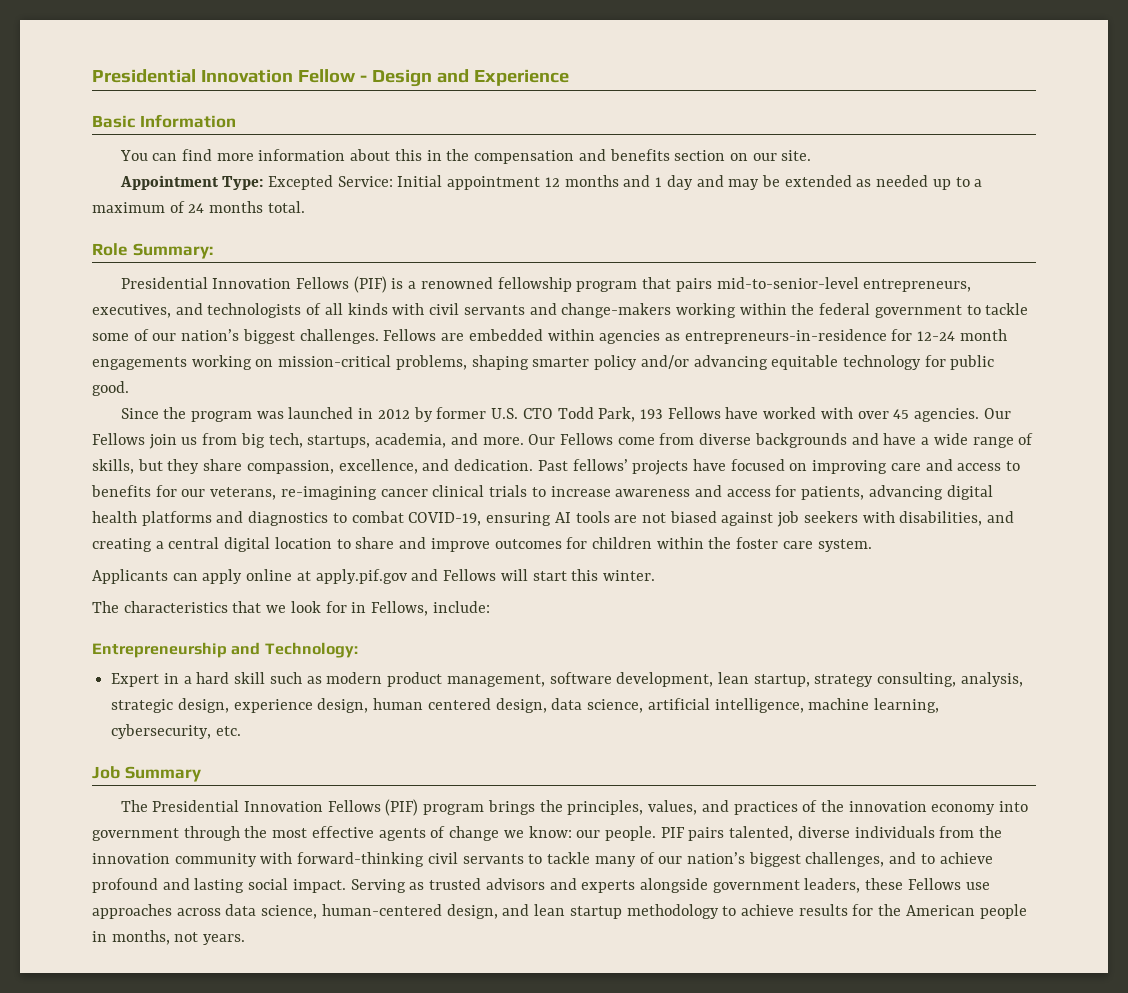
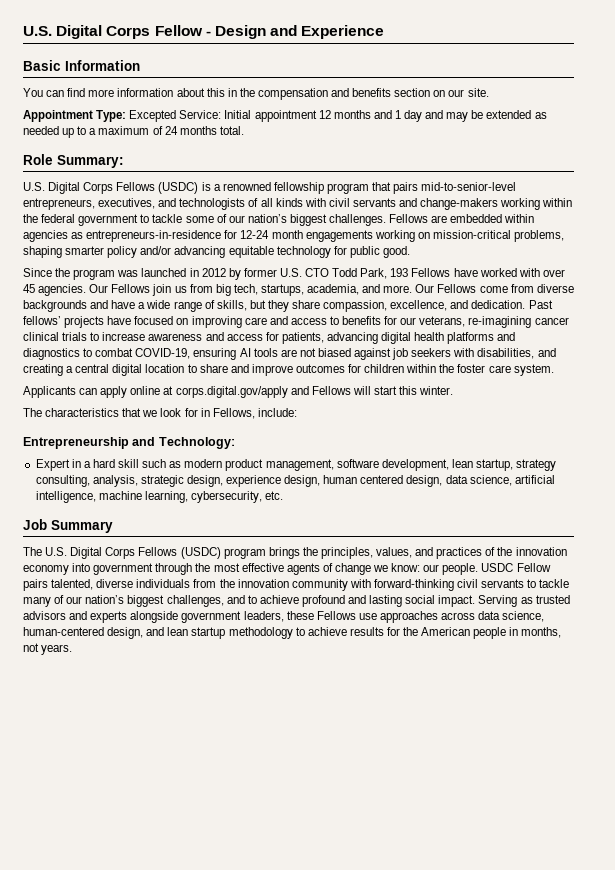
[92,69,293,83] Presidential Innovation -> [23,25,151,39] U.S. Digital Corps
[120,276,387,293] Presidential Innovation Fellows (PIF) -> [23,182,199,194] U.S. Digital Corps Fellows (USDC)
[315,569,407,584] apply.pif.gov -> [175,386,288,398] corps.digital.gov/apply
[152,799,419,816] Presidential Innovation Fellows (PIF) -> [45,547,221,559] U.S. Digital Corps Fellows (USDC)
[660,827,685,838] PIF -> [481,563,551,572] USDC Fellow

